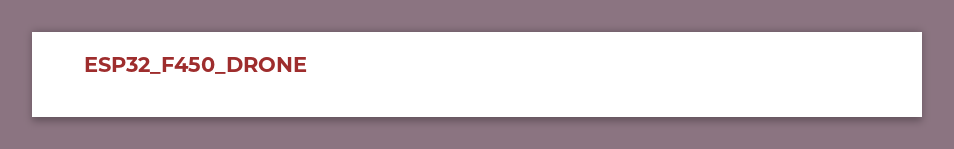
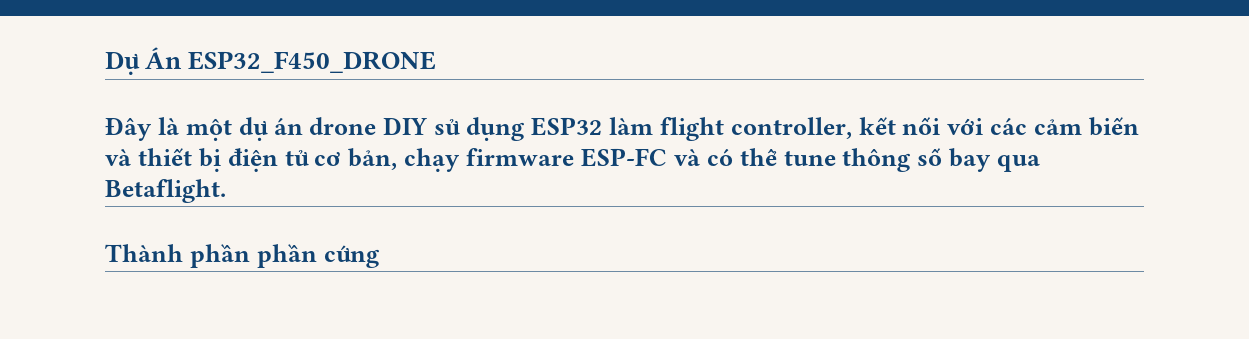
(84, 65) none -> [105,47,183,75] Dự Án
(307, 65) none -> [105,117,1139,141] [105,148,1041,172] [105,179,226,203] [105,244,380,268] // Đây là một dự án drone DIY sử dụng ESP32 làm flight controller, kết nối với các cảm biến và thiết bị điện tử cơ bản, chạy firmware ESP-FC và có thể tune thông số bay qua Betaflight. // Thành phần phần cứng

